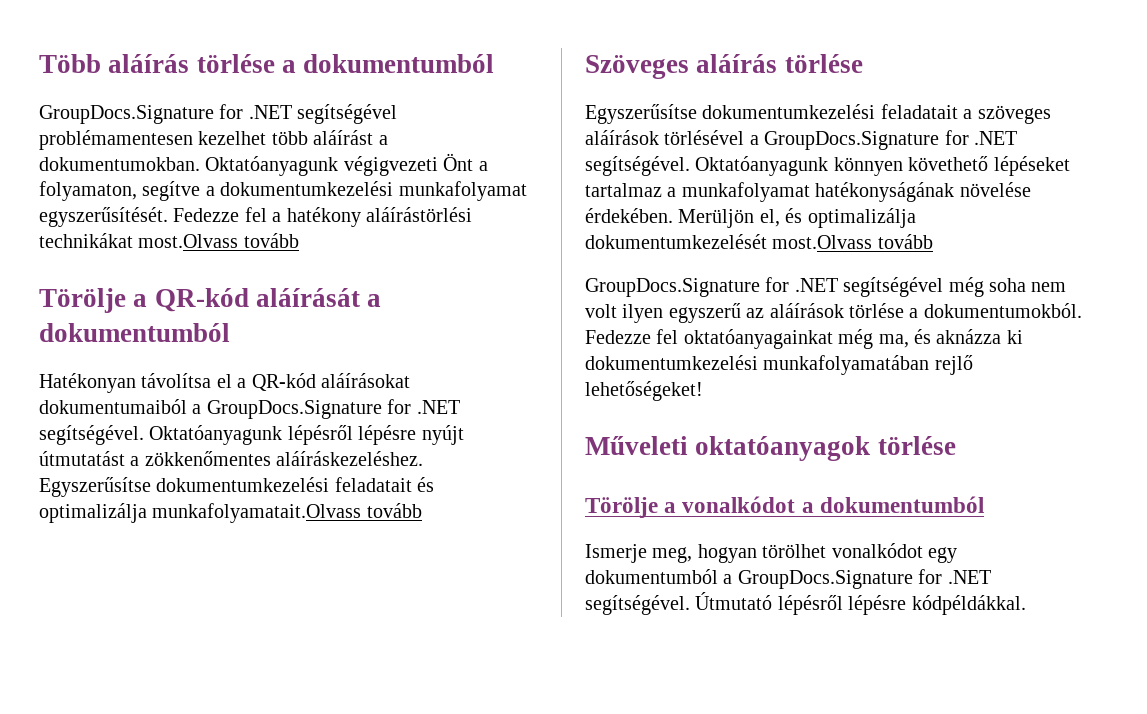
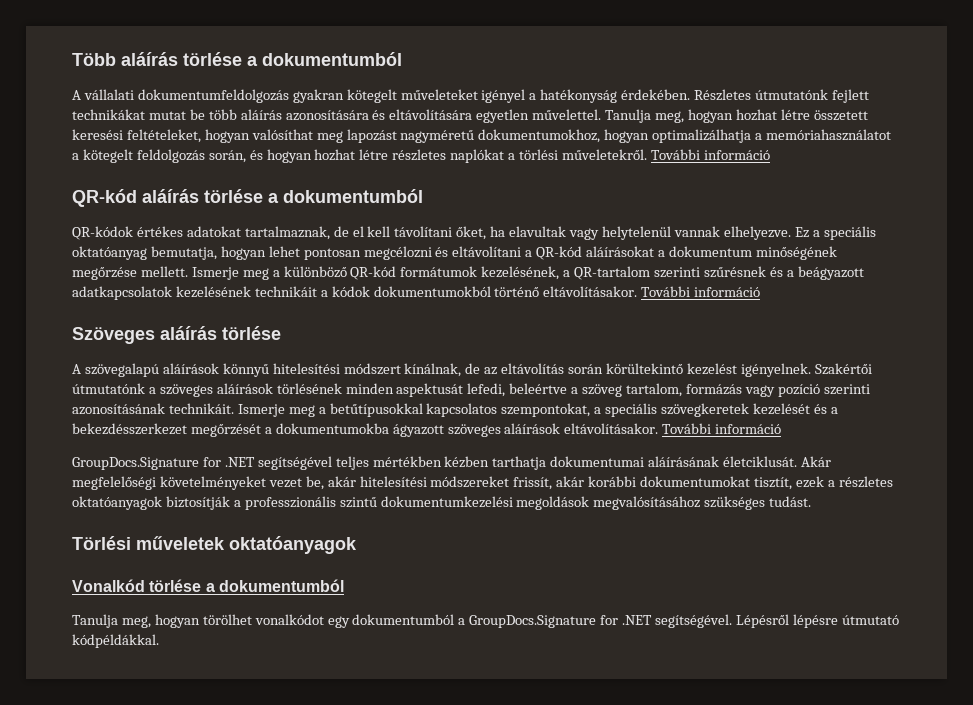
[39,104,398,124] [39,130,388,150] [39,153,488,176] [39,181,527,201] [39,207,472,227] [39,233,299,248] [39,288,382,313] [39,323,230,342] [39,373,410,393] [39,399,460,419] [39,425,464,445] [39,451,424,466] [39,477,435,497] [39,503,422,523] [585,54,863,79] [585,104,1051,124] [585,130,1017,150] [585,156,1070,176] [585,182,1031,202] [585,208,916,228] [585,234,933,249] [585,277,1067,297] [585,303,1082,323] [585,329,1023,349] [585,355,973,375] [585,381,703,401] [585,436,956,461] [585,496,984,518] [585,544,647,563] GroupDocs.Signature for .NET segítségével problémamentesen kezelhet több aláírást a dokumentumokban. Oktatóanyagunk végigvezeti Önt a folyamaton, segítve a dokumentumkezelési munkafolyamat egyszerűsítését. Fedezze fel a hatékony aláírástörlési technikákat most.Olvass tovább // Törölje a QR-kód aláírását a dokumentumból // Hatékonyan távolítsa el a QR-kód aláírásokat dokumentumaiból a GroupDocs.Signature for .NET segítségével. Oktatóanyagunk lépésről lépésre nyújt útmutatást a zökkenőmentes aláíráskezeléshez. Egyszerűsítse dokumentumkezelési feladatait és optimalizálja munkafolyamatait.Olvass tovább // Szöveges aláírás törlése // Egyszerűsítse dokumentumkezelési feladatait a szöveges aláírások törlésével a GroupDocs.Signature for .NET segítségével. Oktatóanyagunk könnyen követhető lépéseket tartalmaz a munkafolyamat hatékonyságának növelése érdekében. Merüljön el, és optimalizálja dokumentumkezelését most.Olvass tovább // GroupDocs.Signature for .NET segítségével még soha nem volt ilyen egyszerű az aláírások törlése a dokumentumokból. Fedezze fel oktatóanyagainkat még ma, és aknázza ki dokumentumkezelési munkafolyamatában rejlő lehetőségeket! // Műveleti oktatóanyagok törlése // Törölje a vonalkódot a dokumentumból // Ismerje -> [72,89,869,103] [72,109,868,123] [72,129,892,143] [72,149,770,163] [72,189,423,207] [72,226,876,240] [72,246,837,260] [72,266,864,280] [72,286,761,300] [72,326,281,344] [72,363,872,377] [72,383,870,397] [72,403,838,417] [72,423,782,437] [72,456,832,470] [72,476,893,490] [72,496,812,510] [72,536,357,554] [72,579,344,592] [72,614,118,628] A vállalati dokumentumfeldolgozás gyakran kötegelt műveleteket igényel a hatékonyság érdekében. Részletes útmutatónk fejlett technikákat mutat be több aláírás azonosítására és eltávolítására egyetlen művelettel. Tanulja meg, hogyan hozhat létre összetett keresési feltételeket, hogyan valósíthat meg lapozást nagyméretű dokumentumokhoz, hogyan optimalizálhatja a memóriahasználatot a kötegelt feldolgozás során, és hogyan hozhat létre részletes naplókat a törlési műveletekről. További információ // QR-kód aláírás törlése a dokumentumból // QR-kódok értékes adatokat tartalmaznak, de el kell távolítani őket, ha elavultak vagy helytelenül vannak elhelyezve. Ez a speciális oktatóanyag bemutatja, hogyan lehet pontosan megcélozni és eltávolítani a QR-kód aláírásokat a dokumentum minőségének megőrzése mellett. Ismerje meg a különböző QR-kód formátumok kezelésének, a QR-tartalom szerinti szűrésnek és a beágyazott adatkapcsolatok kezelésének technikáit a kódok dokumentumokból történő eltávolításakor. További információ // Szöveges aláírás törlése // A szövegalapú aláírások könnyű hitelesítési módszert kínálnak, de az eltávolítás során körültekintő kezelést igényelnek. Szakértői útmutatónk a szöveges aláírások törlésének minden aspektusát lefedi, beleértve a szöveg tartalom, formázás vagy pozíció szerinti azonosításának technikáit. Ismerje meg a betűtípusokkal kapcsolatos szempontokat, a speciális szövegkeretek kezelését és a bekezdésszerkezet megőrzését a dokumentumokba ágyazott szöveges aláírások eltávolításakor. További információ // GroupDocs.Signature for .NET segítségével teljes mértékben kézben tarthatja dokumentumai aláírásának életciklusát. Akár megfelelőségi követelményeket vezet be, akár hitelesítési módszereket frissít, akár korábbi dokumentumokat tisztít, ezek a részletes oktatóanyagok biztosítják a professzionális szintű dokumentumkezelési megoldások megvalósításához szükséges tudást. // Törlési műveletek oktatóanyagok // Vonalkód törlése a dokumentumból // Tanulja
[695,592,907,615] Útmutató lépésről lépésre -> [735,614,899,628] Lépésről lépésre útmutató

